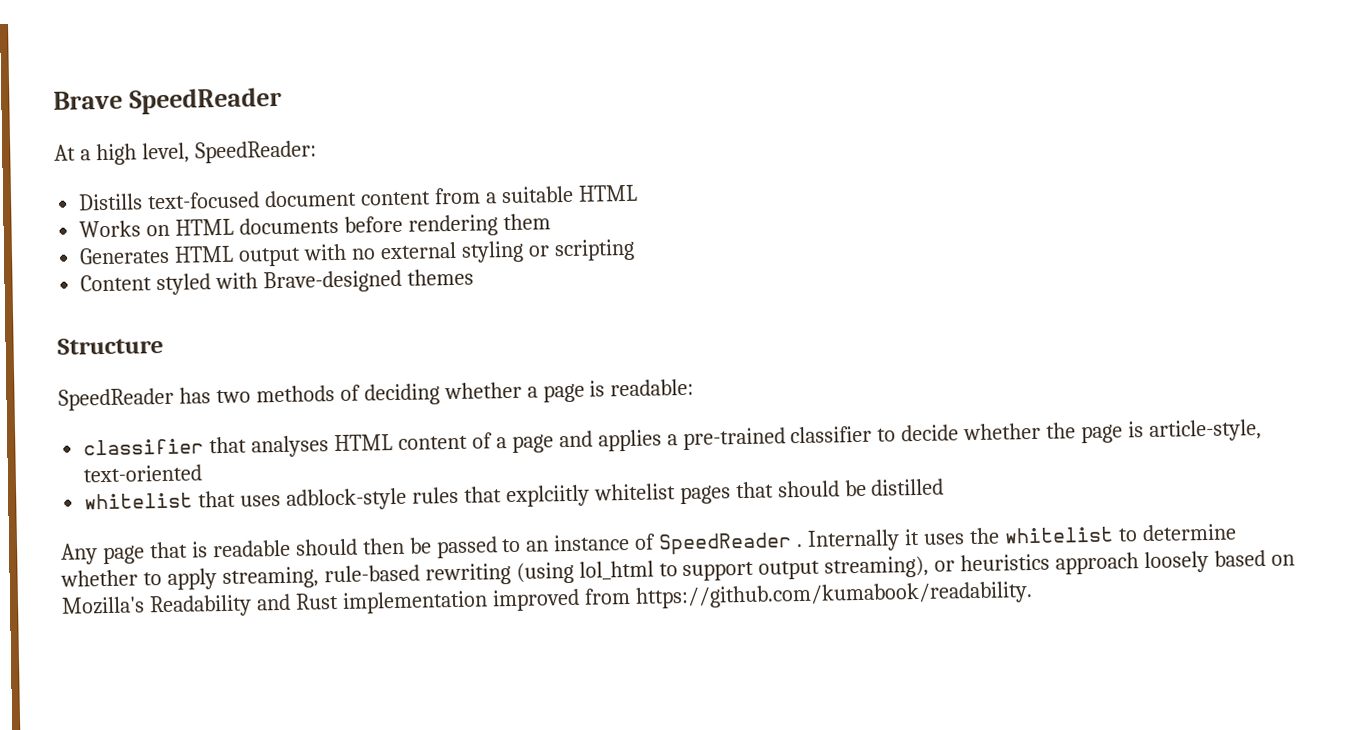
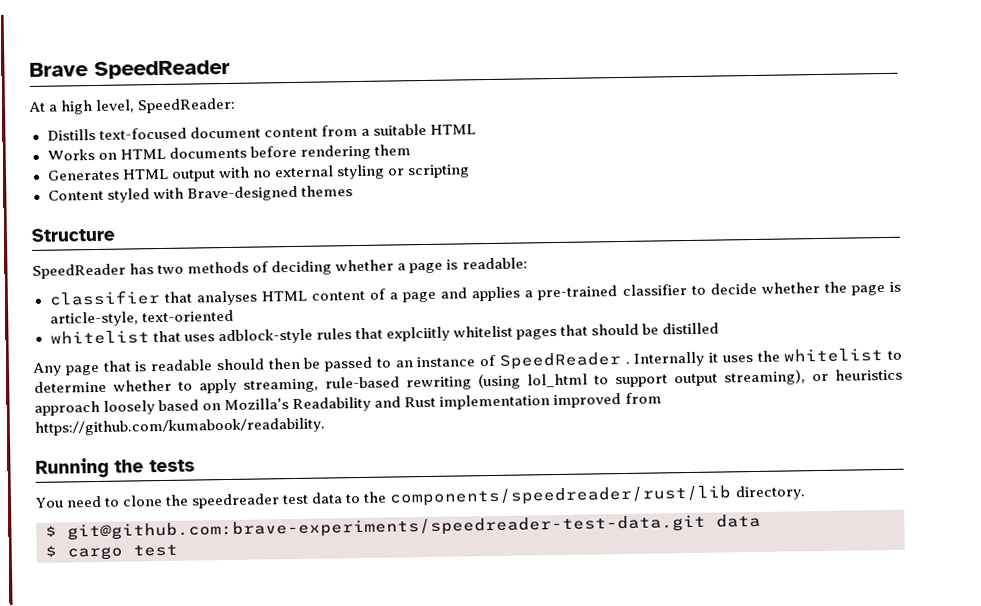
(1033, 595) none -> [35,457,195,479] [35,485,806,509] [45,513,761,541] [45,544,178,561] // Running the tests // You need to clone the speedreader test data to the components/speedreader/rust/lib directory. // $ git@github.com:brave-experiments/speedreader-test-data.git data // $ cargo test

